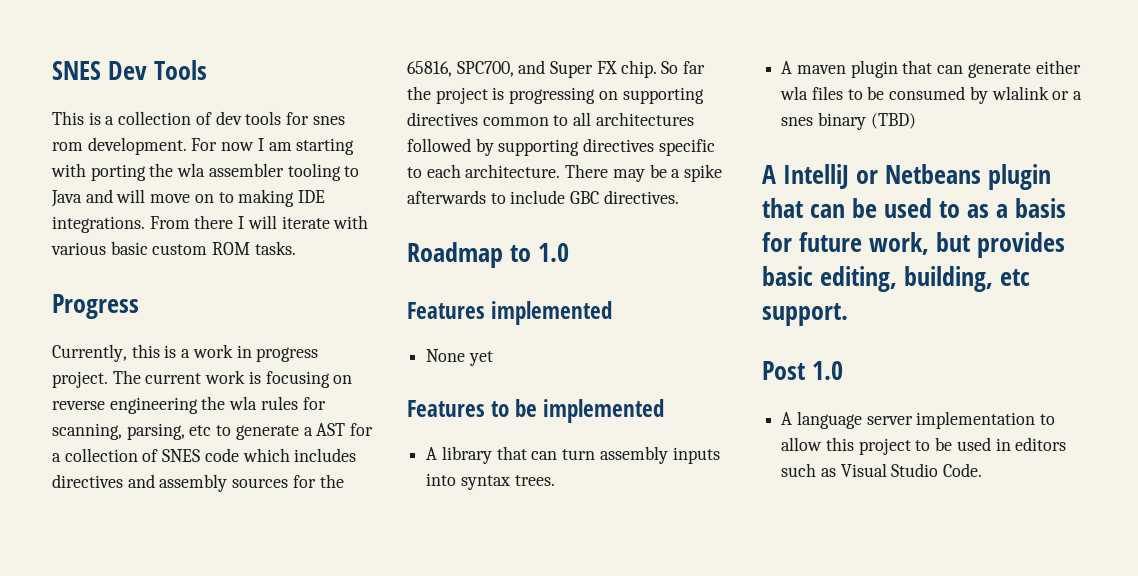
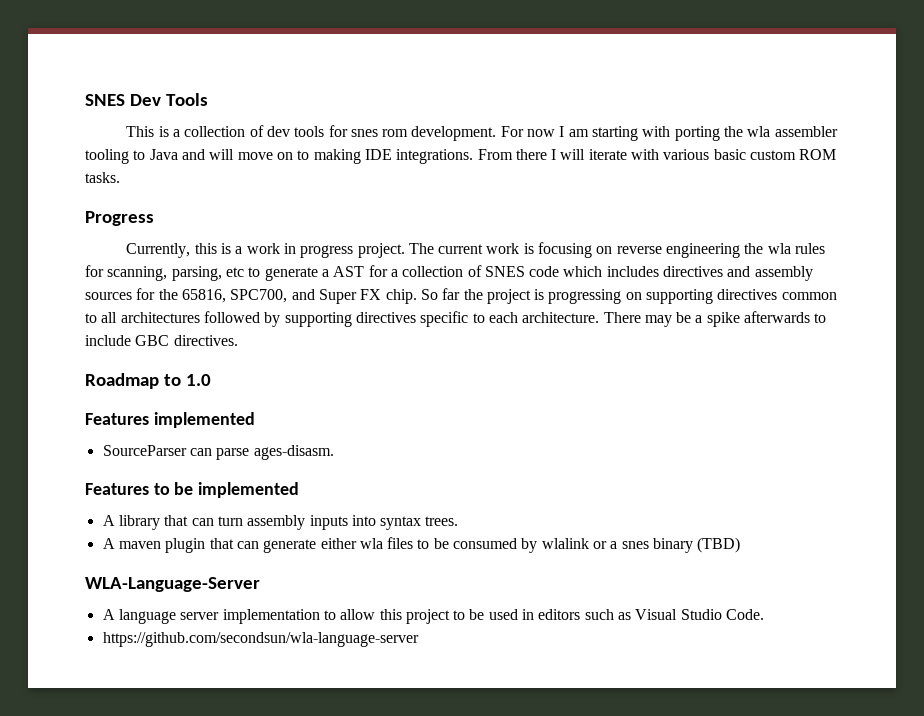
[426,349,493,366] None yet -> [102,445,334,460] SourceParser can parse ages-disasm.
[762,164,1052,190] [762,198,1067,218] [762,232,1066,258] [762,266,1031,292] [762,303,848,326] [762,361,844,380] A IntelliJ or Netbeans plugin that can be used to as a basis for future work, but provides basic editing, building, etc support. // Post 1.0 -> [85,577,260,592] WLA-Language-Server
(983, 470) none -> [102,632,419,647] // https://github.com/secondsun/wla-language-server

